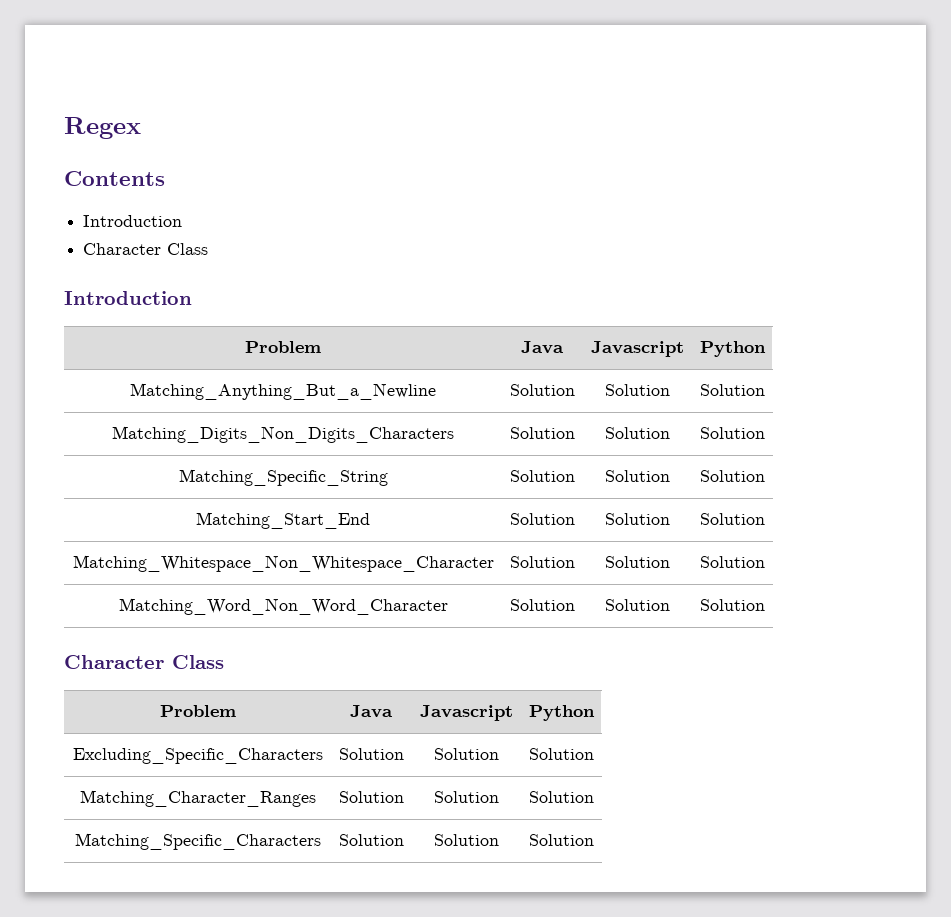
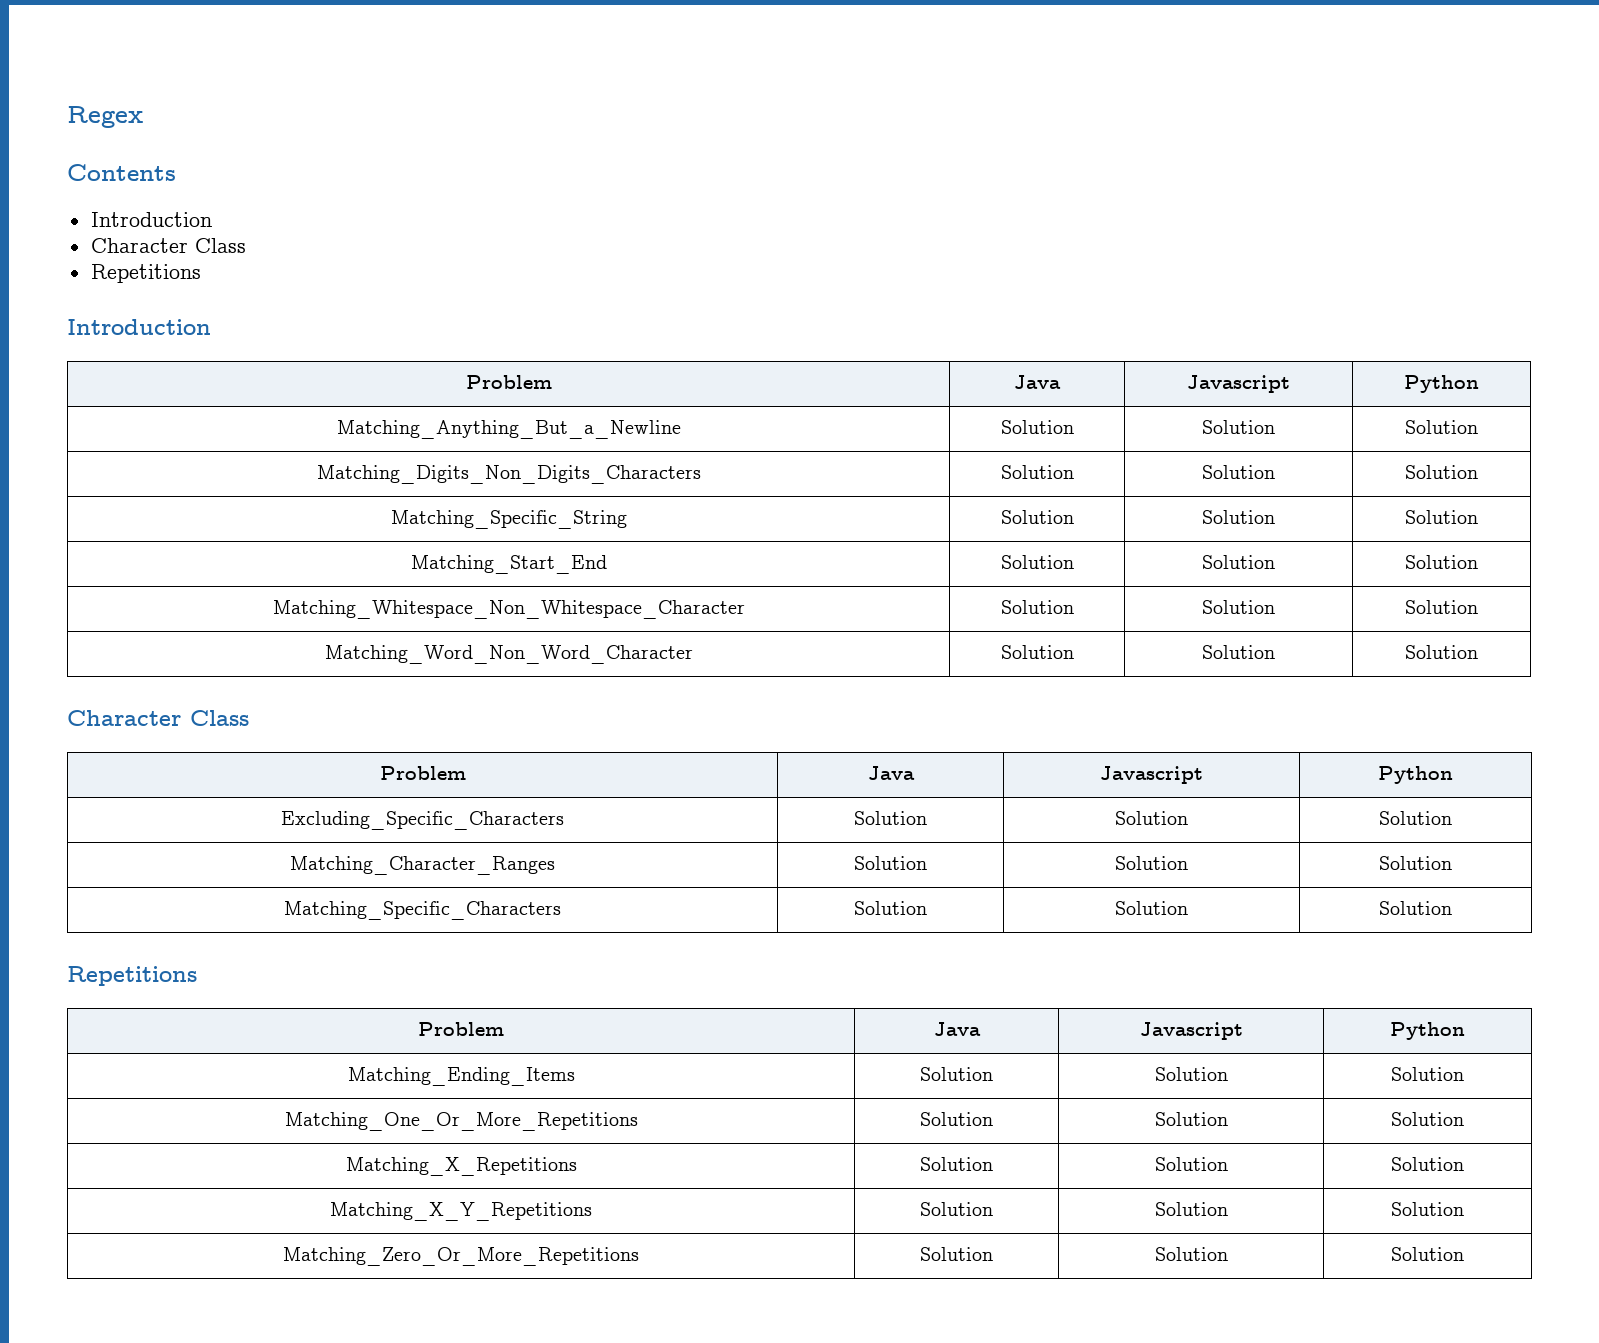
(209, 249) none -> [90,264,201,283] // Repetitions
(594, 840) none -> [67,966,197,986] [418,1022,504,1036] [933,1022,981,1036] [1139,1022,1243,1040] [1390,1022,1465,1040] [347,1067,575,1086] [920,1067,993,1081] [1154,1067,1228,1081] [1391,1067,1464,1081] [284,1112,638,1131] [920,1112,993,1126] [1154,1112,1228,1126] [1391,1112,1464,1126] [345,1157,577,1176] [920,1157,993,1171] [1154,1157,1228,1171] [1391,1157,1464,1171] [330,1202,592,1221] [920,1202,993,1216] [1154,1202,1228,1216] [1391,1202,1464,1216] [283,1247,639,1266] [920,1247,993,1261] [1154,1247,1228,1261] [1391,1247,1464,1261] // Repetitions // Problem | Java | Javascript | Python // Matching_Ending_Items | Solution | Solution | Solution // Matching_One_Or_More_Repetitions | Solution | Solution | Solution // Matching_X_Repetitions | Solution | Solution | Solution // Matching_X_Y_Repetitions | Solution | Solution | Solution // Matching_Zero_Or_More_Repetitions | Solution | Solution | Solution

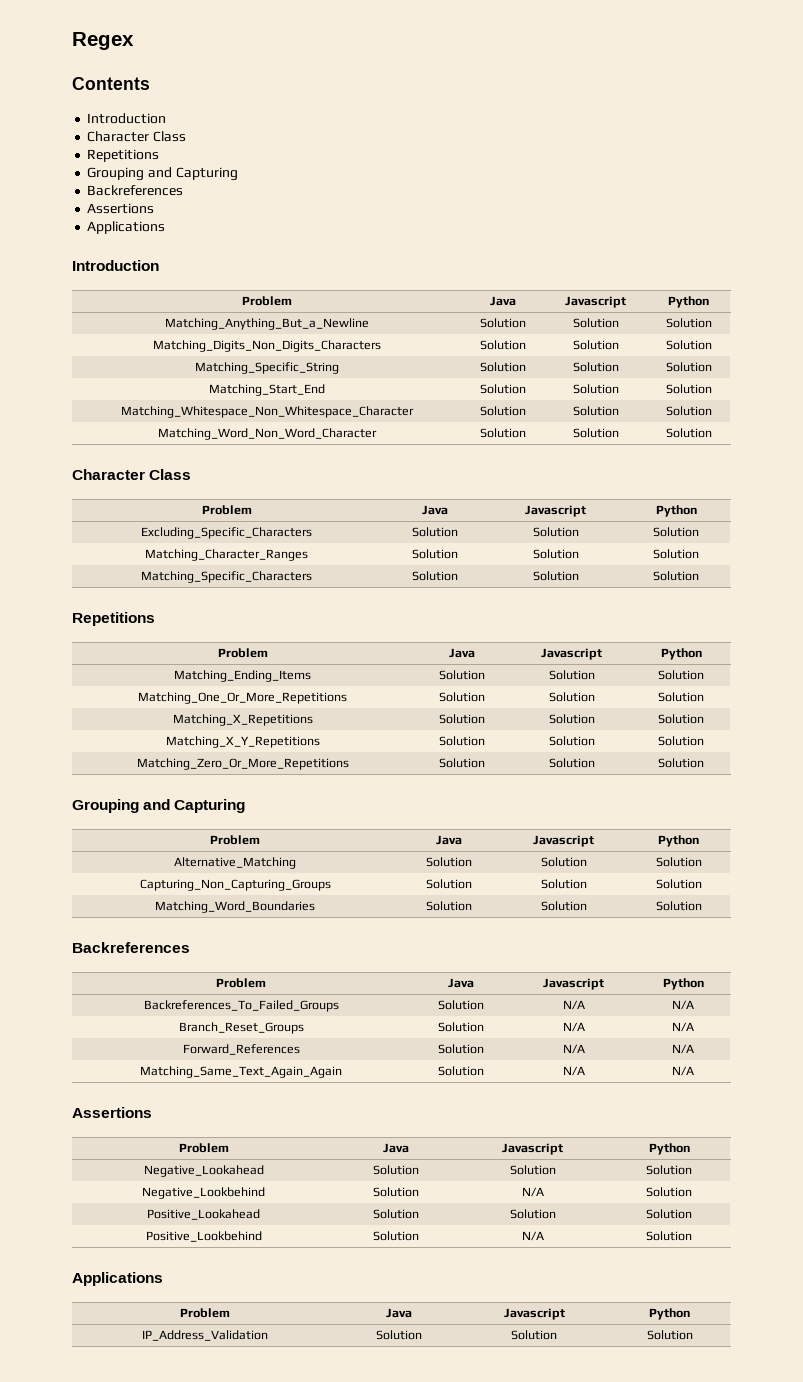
(201, 273) none -> [87,167,238,181] [87,185,184,196] [87,203,155,214] [87,221,166,234] // Grouping and Capturing // Backreferences // Assertions // Applications
(1464, 1254) none -> [72,799,246,813] [210,835,260,845] [436,835,463,845] [533,835,594,847] [658,835,699,847] [174,857,296,869] [426,857,473,867] [540,857,587,867] [655,857,702,867] [139,879,331,891] [426,879,473,889] [540,879,587,889] [655,879,702,889] [155,901,315,913] [426,901,473,911] [540,901,587,911] [655,901,702,911] [72,942,190,953] [216,978,266,988] [447,978,474,988] [543,978,604,990] [662,978,704,990] [143,1000,339,1012] [437,1000,484,1010] [562,1000,585,1010] [672,1000,694,1010] [178,1022,304,1034] [437,1022,484,1032] [562,1022,585,1032] [672,1022,694,1032] [182,1044,300,1055] [437,1044,484,1054] [562,1044,585,1054] [672,1044,694,1054] [140,1066,342,1078] [437,1066,484,1076] [562,1066,585,1076] [672,1066,694,1076] [72,1107,152,1118] [178,1143,229,1153] [383,1143,410,1153] [502,1143,563,1155] [648,1143,690,1155] [143,1165,264,1177] [373,1165,420,1175] [509,1165,556,1175] [646,1165,692,1175] [142,1187,265,1199] [373,1187,420,1197] [521,1187,544,1197] [646,1187,692,1197] [147,1209,260,1220] [373,1209,420,1219] [509,1209,556,1219] [646,1209,692,1219] [145,1231,262,1242] [373,1231,420,1241] [521,1231,544,1241] [646,1231,692,1241] [72,1272,163,1286] [180,1308,230,1318] [385,1308,412,1318] [503,1308,565,1320] [649,1308,690,1320] [142,1330,268,1341] [375,1330,422,1340] [511,1330,557,1340] [646,1330,693,1340] // Grouping and Capturing // Problem | Java | Javascript | Python // Alternative_Matching | Solution | Solution | Solution // Capturing_Non_Capturing_Groups | Solution | Solution | Solution // Matching_Word_Boundaries | Solution | Solution | Solution // Backreferences // Problem | Java | Javascript | Python // Backreferences_To_Failed_Groups | Solution | N/A | N/A // Branch_Reset_Groups | Solution | N/A | N/A // Forward_References | Solution | N/A | N/A // Matching_Same_Text_Again_Again | Solution | N/A | N/A // Assertions // Problem | Java | Javascript | Python // Negative_Lookahead | Solution | Solution | Solution // Negative_Lookbehind | Solution | N/A | Solution // Positive_Lookahead | Solution | Solution | Solution // Positive_Lookbehind | Solution | N/A | Solution // Applications // Problem | Java | Javascript | Python // IP_Address_Validation | Solution | Solution | Solution

